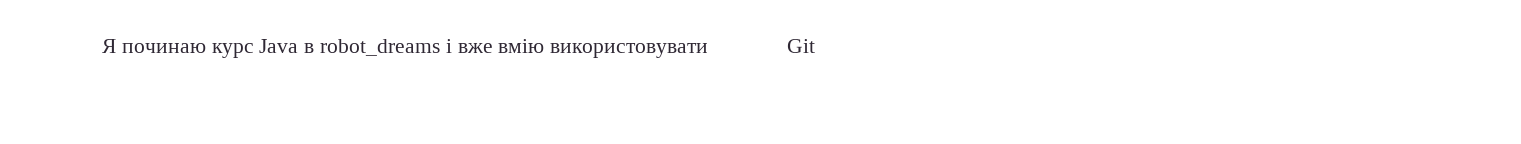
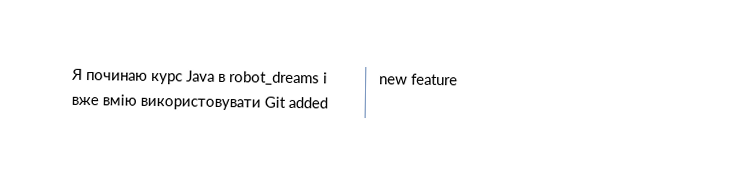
(815, 46) none -> [288,96,328,109] [379,73,458,86] added new feature

